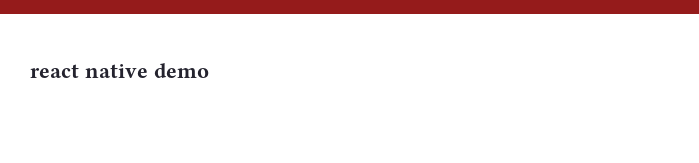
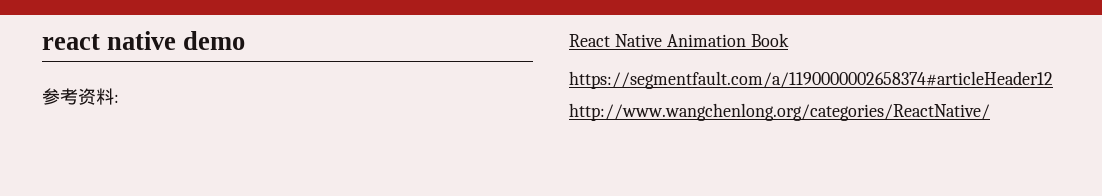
(209, 70) none -> [42,88,119,105] [569,33,789,47] [569,71,1053,89] [569,103,990,121] // 参考资料: // React Native Animation Book // https://segmentfault.com/a/1190000002658374#articleHeader12 http://www.wangchenlong.org/categories/ReactNative/

